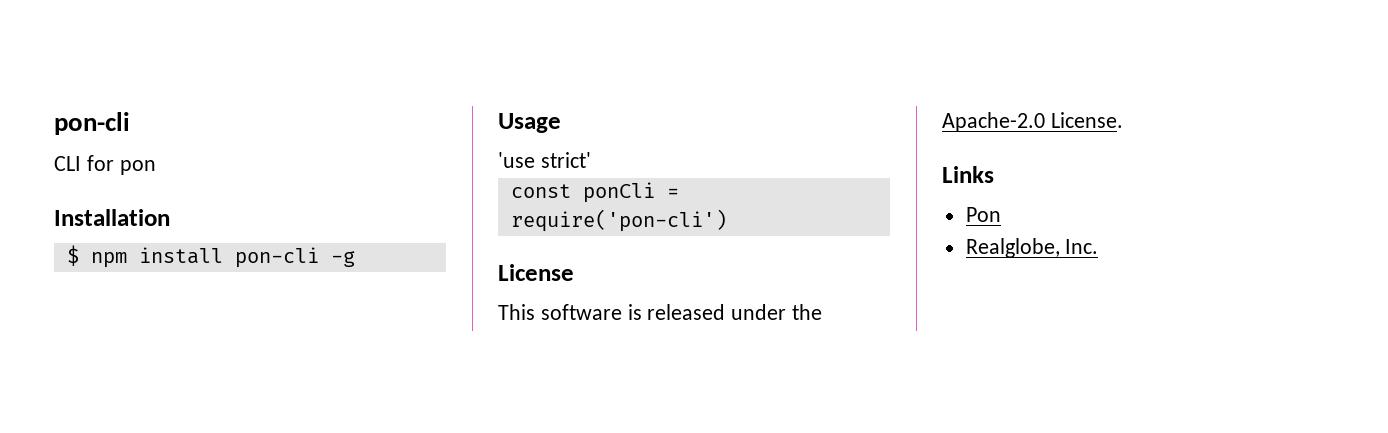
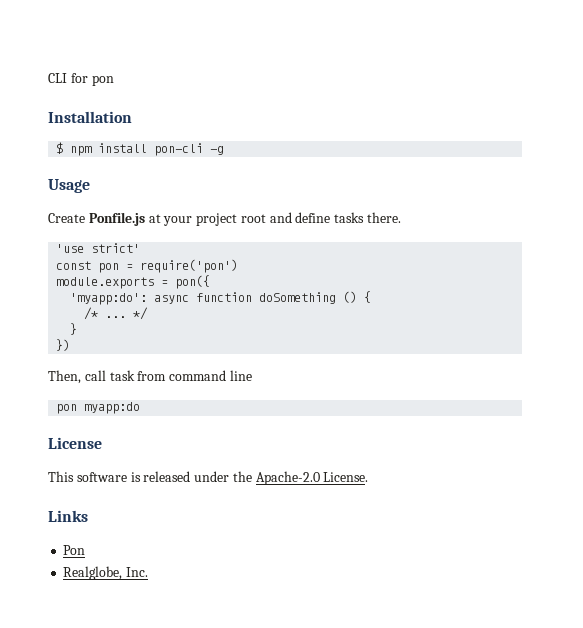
[54,112,130,135] pon-cli // -> (48, 78) none
[498,152,591,168] [510,182,679,203] [510,209,727,232] 'use strict' // const ponCli = require('pon-cli') -> [48,212,402,226] [56,243,141,253] [56,259,239,273] [56,275,211,289] [70,291,372,305] [84,307,149,320] [70,323,78,335] [56,339,71,351] [48,370,252,384] [56,402,141,414] Create Ponfile.js at your project root and define tasks there. // 'use strict' // const pon = require('pon') // module.exports = pon({ // 'myapp:do': async function doSomething () { // /* ... */ // } // }) // Then, call task from command line // pon myapp:do

